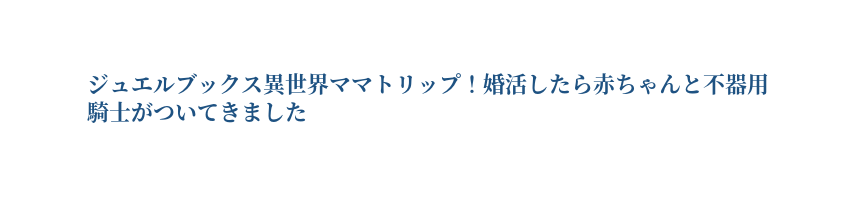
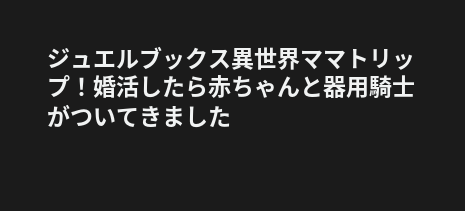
[703,73,726,95] 不 -> (323, 86) none

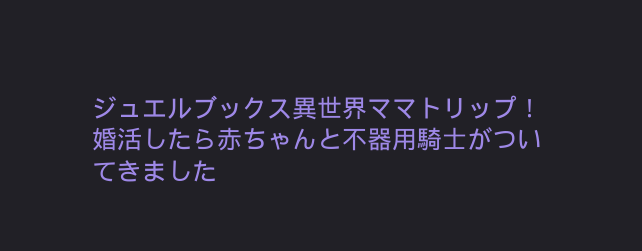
(323, 86) none -> [342,128,367,151] 不

